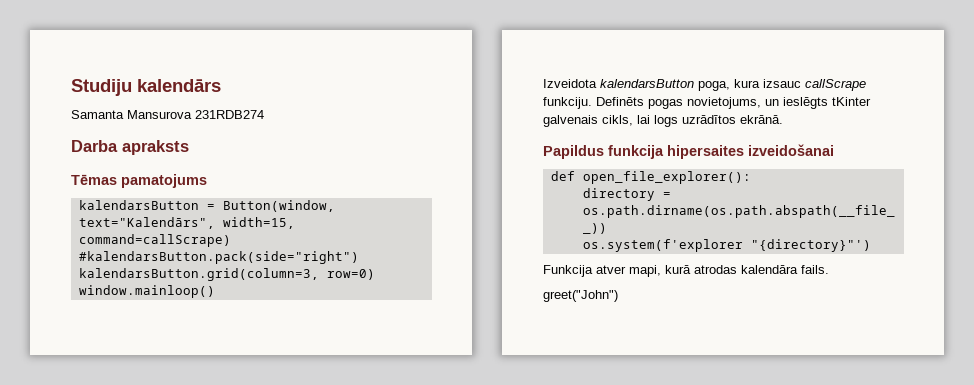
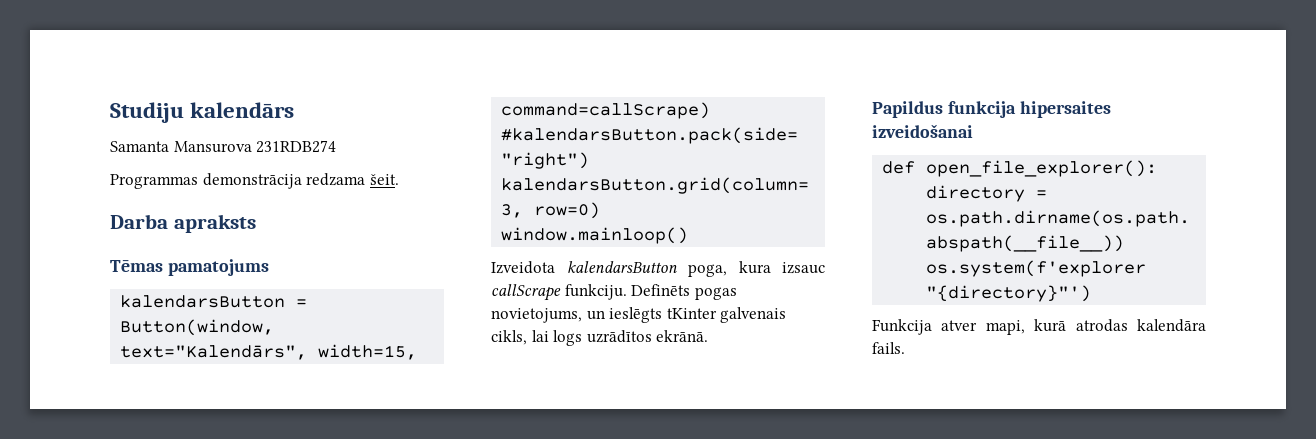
(264, 114) none -> [110,173,399,189] // Programmas demonstrācija redzama šeit.
[543,290,618,302] // greet("John") -> (905, 348) none

